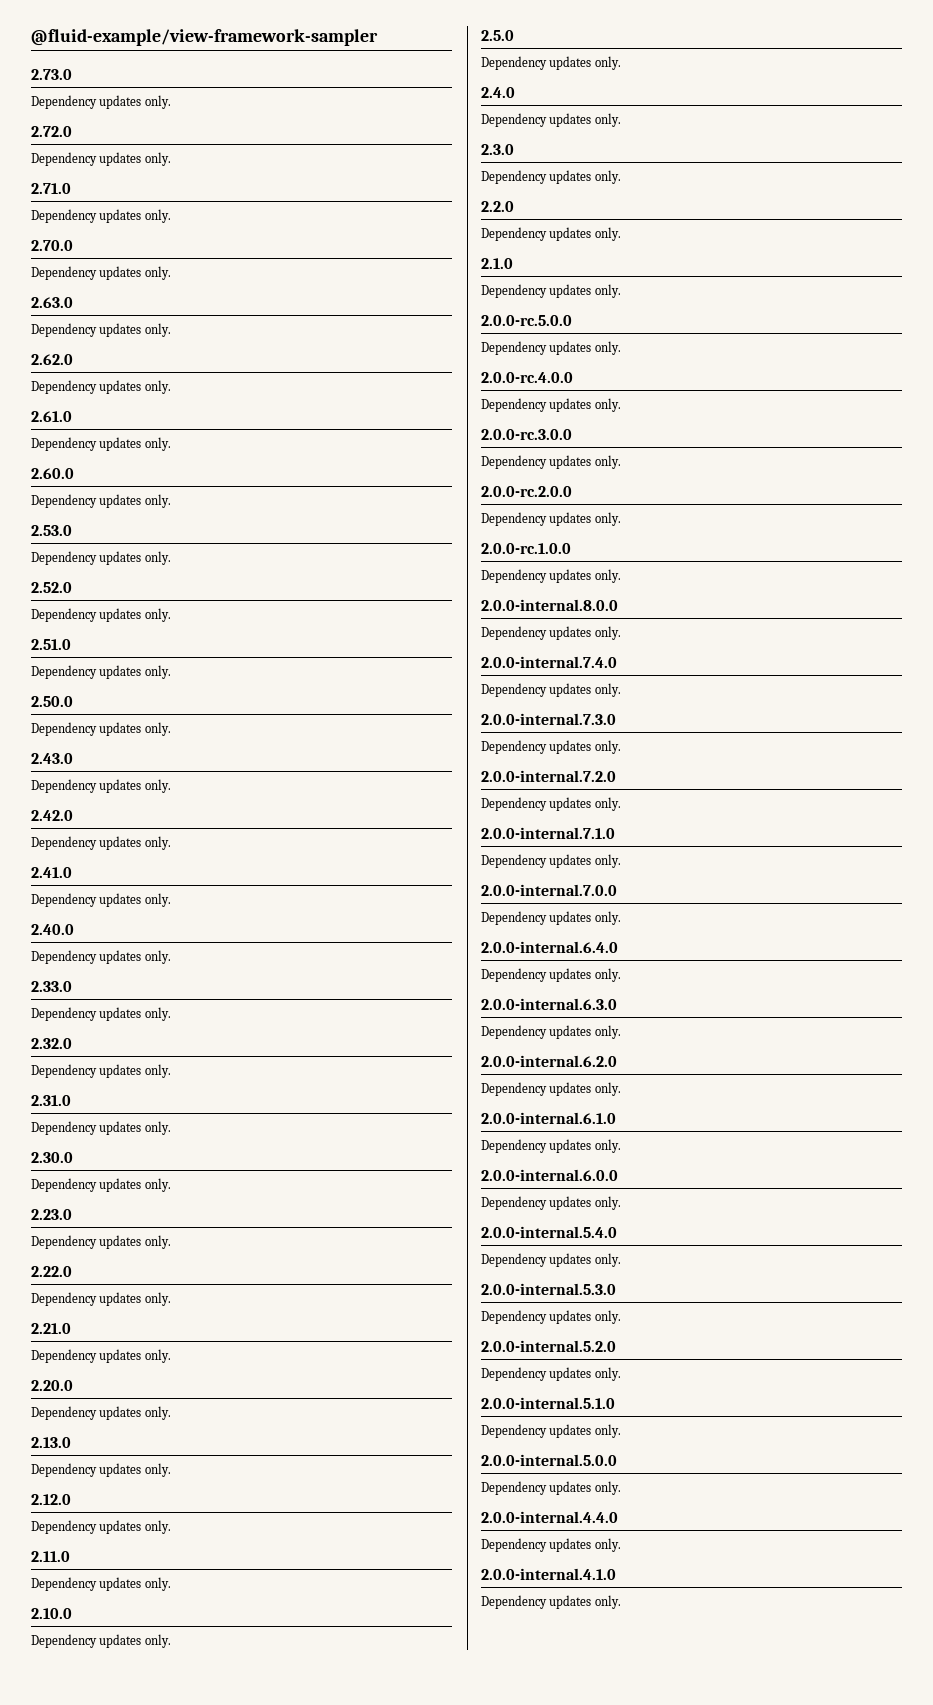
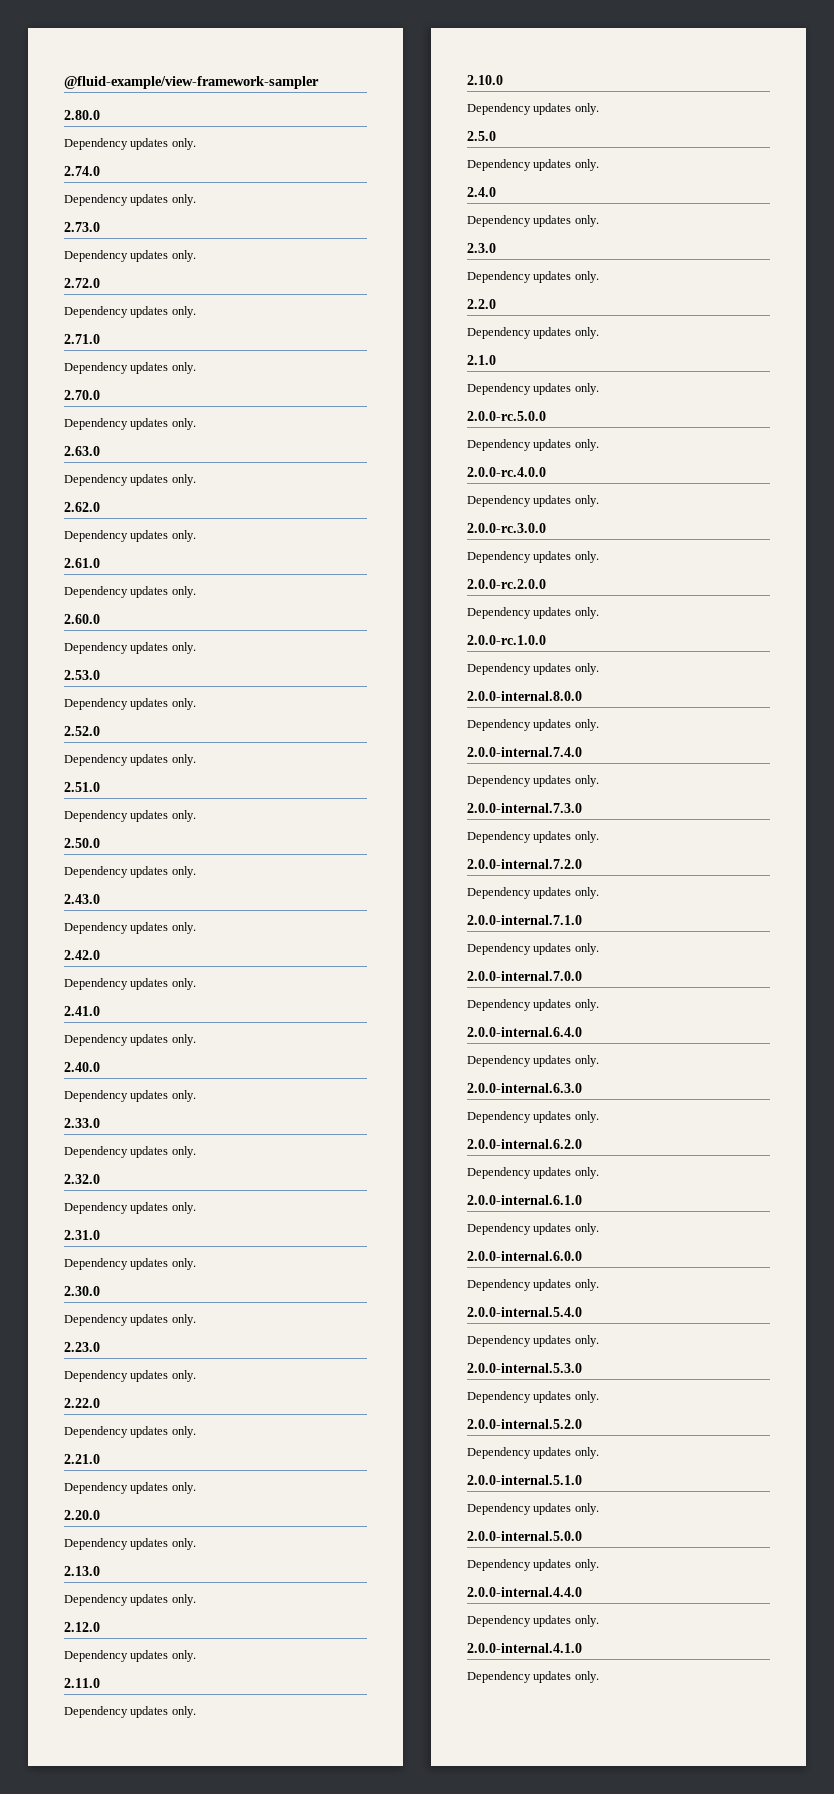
(378, 37) none -> [64,110,100,120] [64,138,196,150] [64,166,100,176] [64,194,196,206] // 2.80.0 // Dependency updates only. // 2.74.0 // Dependency updates only.

